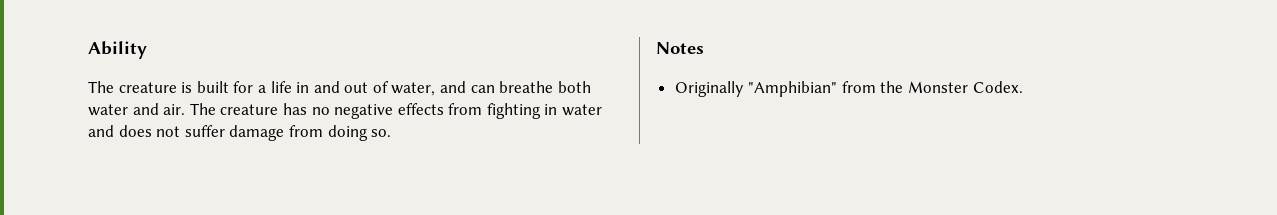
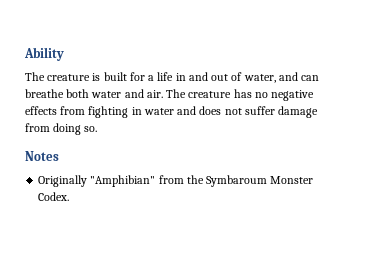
(904, 87) none -> [206,175,268,187] Symbaroum

